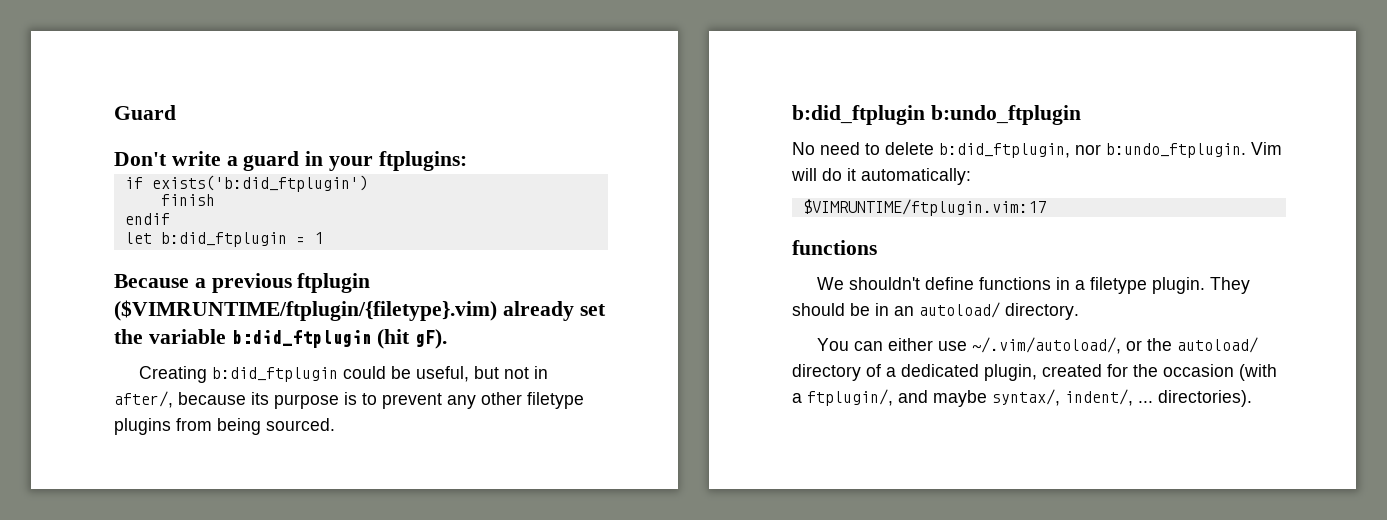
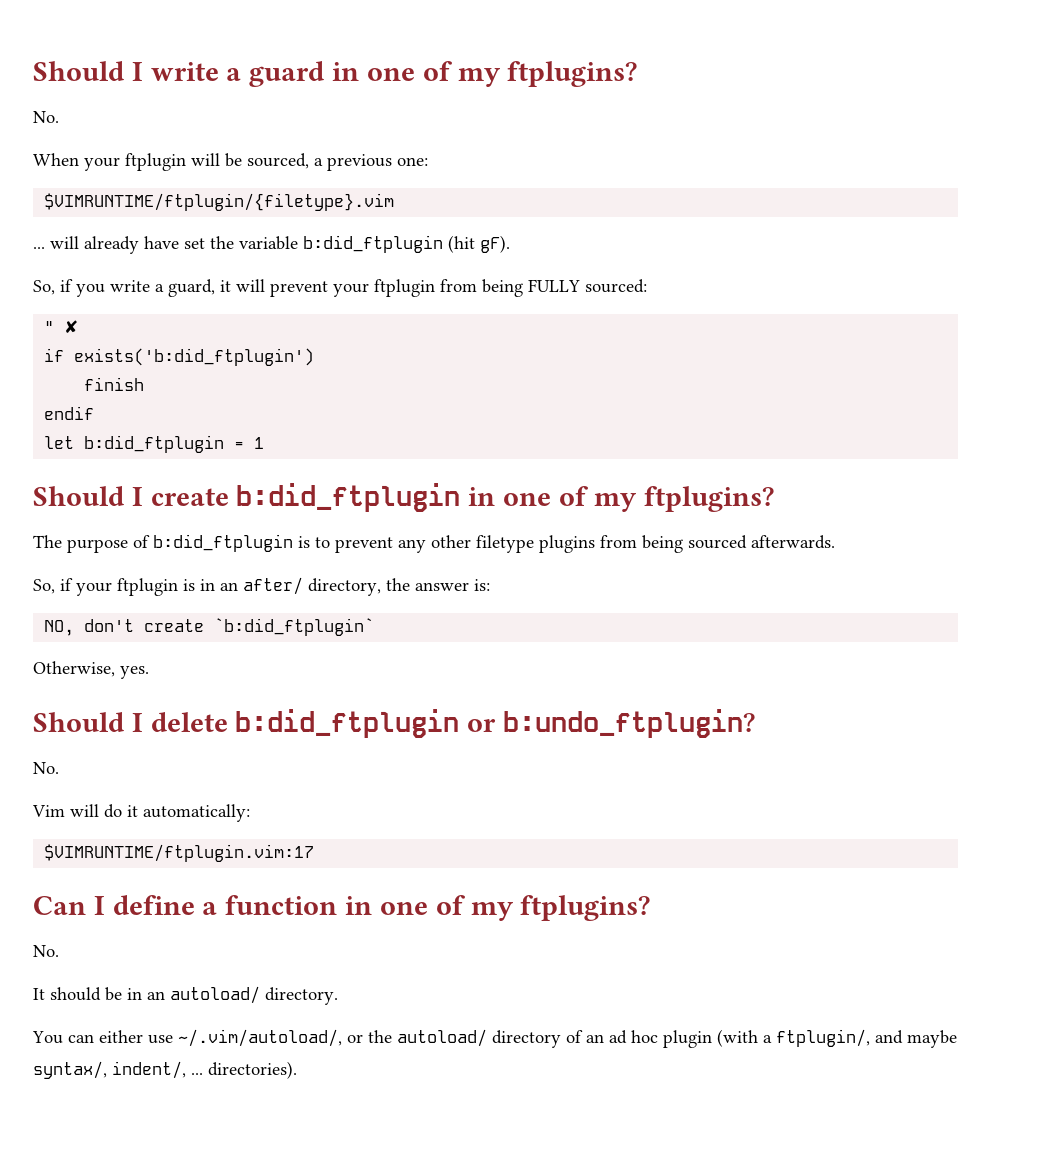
[114,105,176,120] [114,152,167,166] Guard // Don't -> [33,61,143,81] Should I
[329,151,467,171] your ftplugins: -> [366,61,638,87] [33,111,59,123] [33,153,428,171] [44,193,395,211] [33,235,510,254] [33,279,647,297] [44,320,79,333] one of my ftplugins? // No. // When your ftplugin will be sourced, a previous one: // $VIMRUNTIME/ftplugin/{filetype}.vim // ... will already have set the variable b:did_ftplugin (hit gF). // So, if you write a guard, it will prevent your ftplugin from being FULLY sourced: // " ✘
[114,273,371,293] [114,300,606,321] [114,329,448,349] [138,366,548,383] [114,391,339,409] Because a previous ftplugin ($VIMRUNTIME/ftplugin/{filetype}.vim) already set the variable b:did_ftplugin (hit gF). // Creating b:did_ftplugin could be useful, but not in after/, because its purpose -> [33,483,774,512] [33,534,293,553] Should I create b:did_ftplugin in one of my ftplugins? // The purpose of b:did_ftplugin
[266,418,335,431] [792,105,1081,125] [792,142,1246,158] sourced. // b:did_ftplugin b:undo_ftplugin // No need to delete b:did_ftplugin, nor b:undo_ftplugin. -> [688,535,835,549] [33,577,490,596] [44,618,375,636] [33,661,149,679] [33,709,756,738] [33,762,59,774] sourced afterwards. // So, if your ftplugin is in an after/ directory, the answer is: // NO, don't create `b:did_ftplugin` // Otherwise, yes. // Should I delete b:did_ftplugin or b:undo_ftplugin? // No. //
[792,240,877,255] [816,277,1250,294] functions // We shouldn't define functions in a filetype plugin. They -> [33,895,651,921] [33,945,59,957] [33,988,45,1000] Can I define a function in one of my ftplugins? // No. // It
[886,364,1234,381] a dedicated plugin, created for the occasion -> [586,1030,712,1048] an ad hoc plugin

